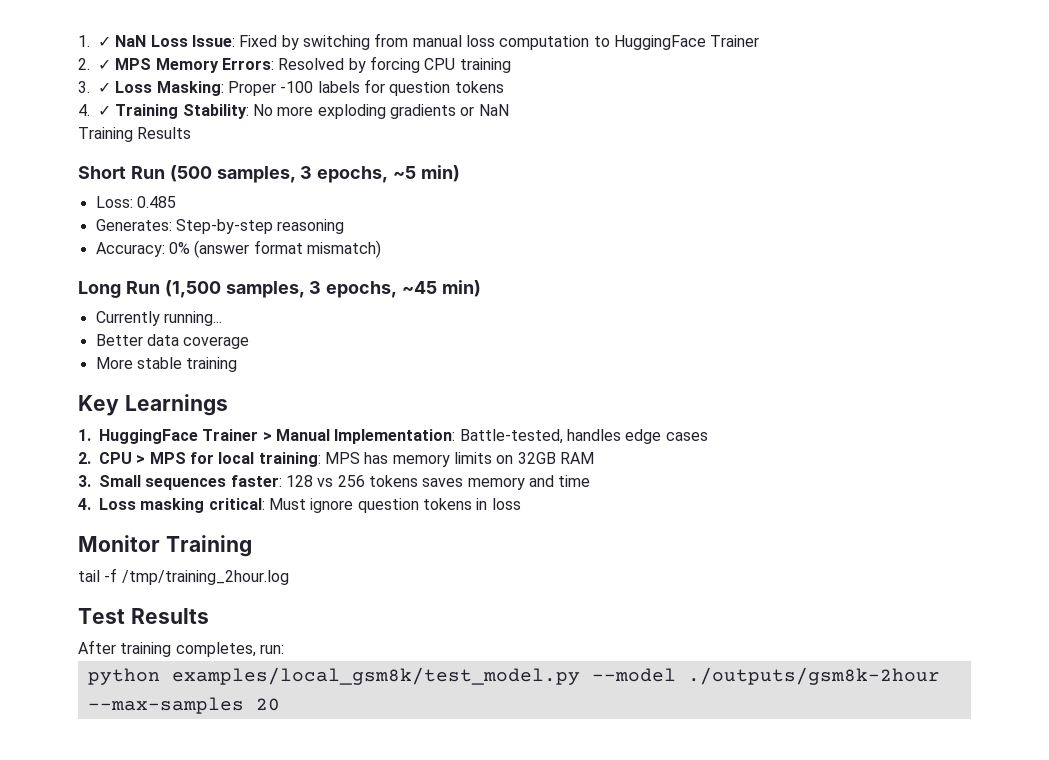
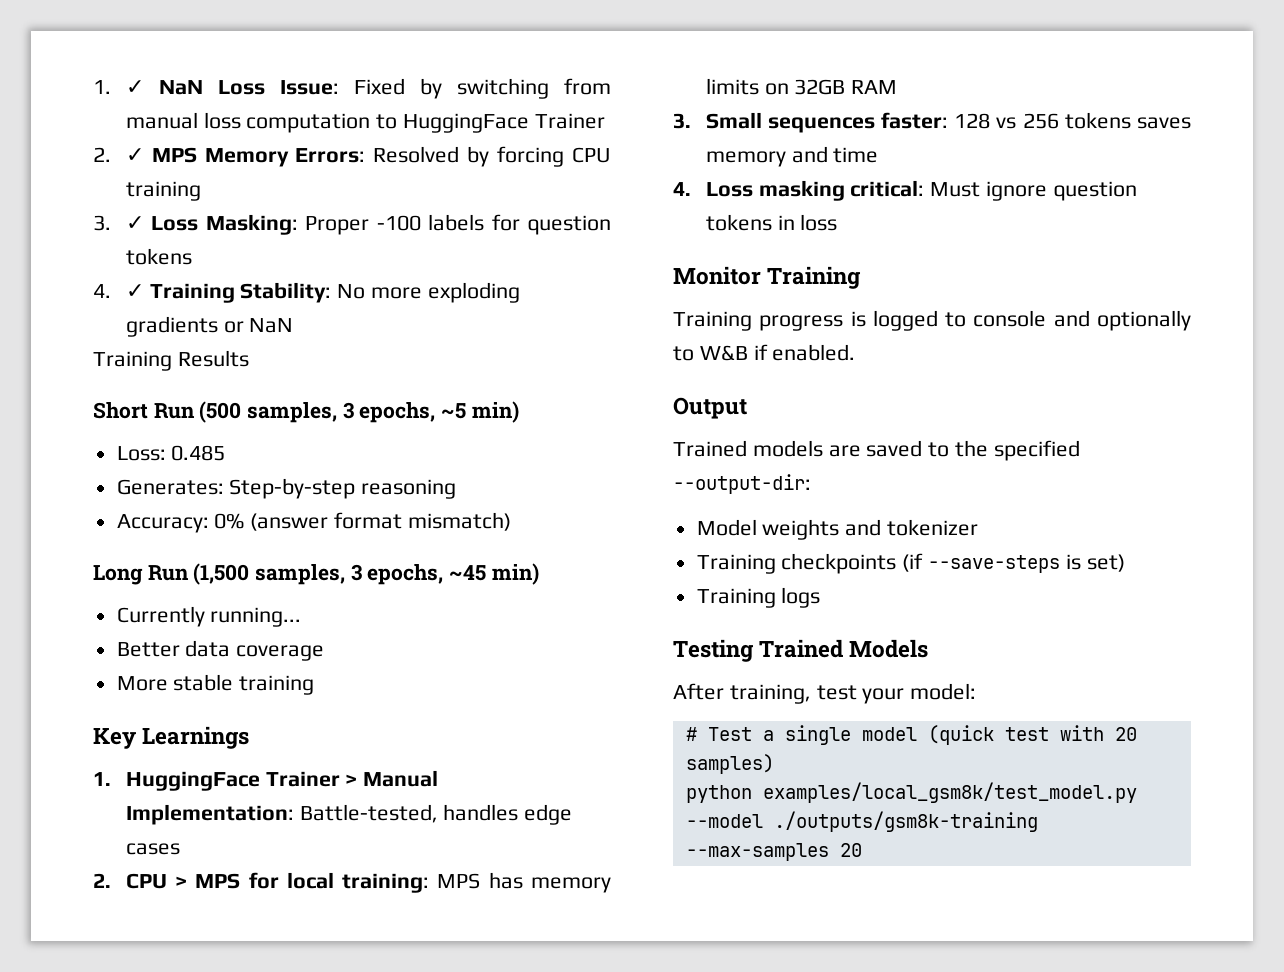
[78,568,289,585] [78,608,209,624] [78,640,284,657] tail -f /tmp/training_2hour.log // Test Results // After training completes, run: -> [673,310,1191,331] [673,344,856,361] [673,397,747,419] [673,440,1080,461] [673,474,811,494] [696,519,979,540] [696,553,1125,574] [696,587,821,608] [673,639,929,662] [673,683,977,704] [685,725,1137,745] [685,754,774,774] Training progress is logged to console and optionally to W&B if enabled. // Output // Trained models are saved to the specified --output-dir: // Model weights and tokenizer // Training checkpoints (if --save-steps is set) // Training logs // Testing Trained Models // After training, test your model: // # Test a single model (quick test with 20 samples)
[687,667,940,685] ./outputs/gsm8k-2hour -> [773,811,1038,832] ./outputs/gsm8k-training

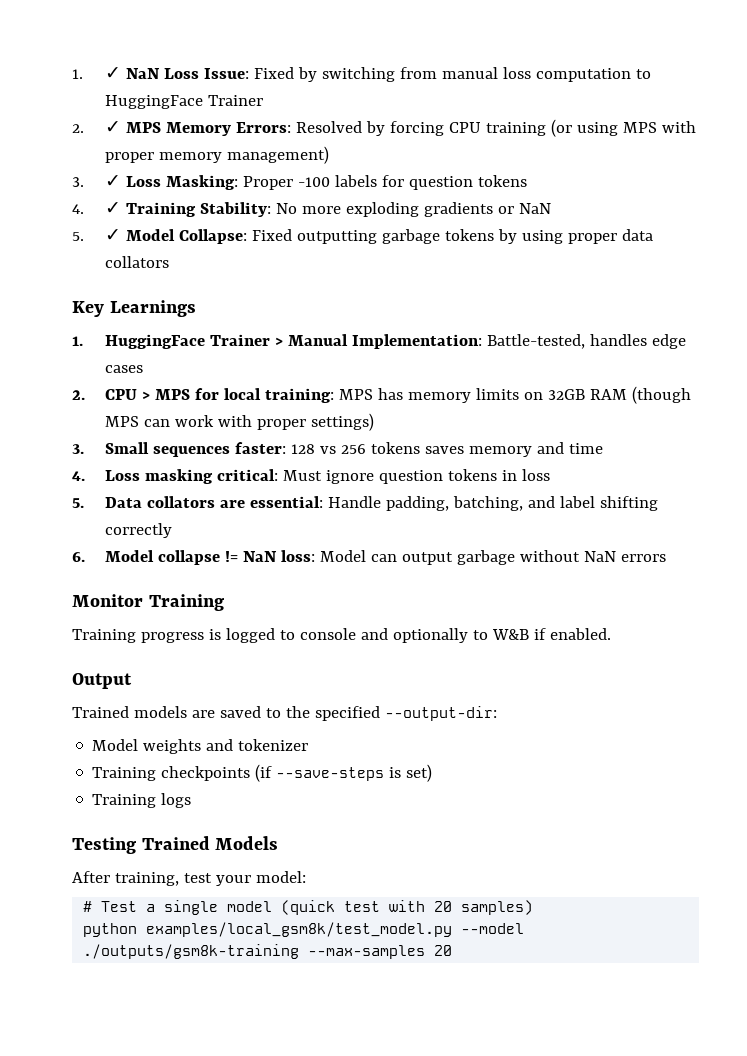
(201, 191) none -> [551,119,697,137] [105,146,330,164] (or using MPS with proper memory management)
[93,350,249,371] [93,401,519,423] [116,445,226,461] [116,478,457,499] [116,512,511,533] [93,563,539,585] [116,606,302,627] [116,640,325,661] [116,674,315,695] Training Results // Short Run (500 samples, 3 epochs, ~5 min) // Loss: 0.485 // Generates: Step-by-step reasoning // Accuracy: 0% (answer format mismatch) // Long Run (1,500 samples, 3 epochs, ~45 min) // Currently running... // Better data coverage // More stable training -> [72,229,654,244] [105,256,170,268] 5. ✓ Model Collapse: Fixed outputting garbage tokens by using proper data collators
(898, 87) none -> [632,386,692,404] [105,413,375,431] (though MPS can work with proper settings)
(838, 222) none -> [72,496,659,511] [105,523,173,538] [72,550,667,565] // 5. Data collators are essential: Handle padding, batching, and label shifting correctly // 6. Model collapse != NaN loss: Model can output garbage without NaN errors

